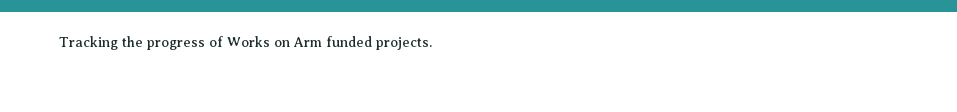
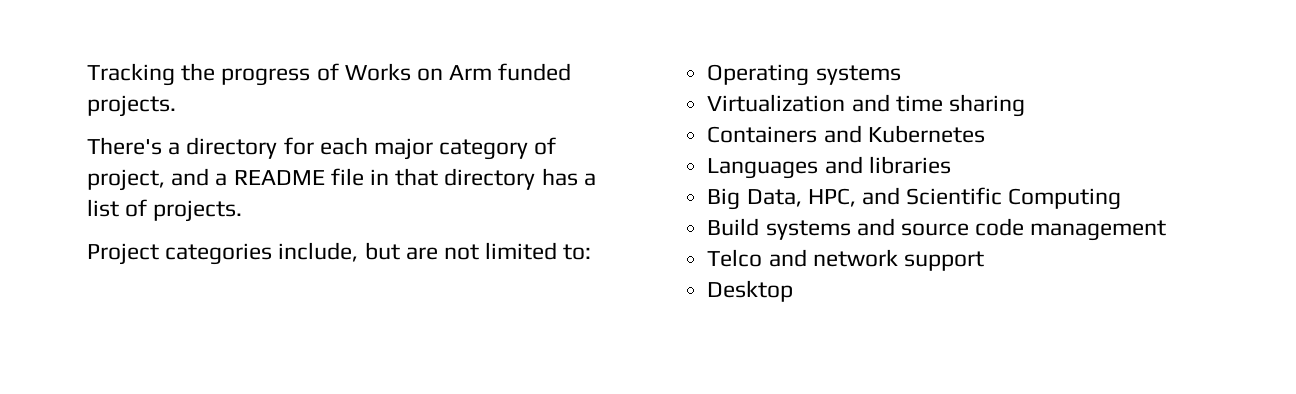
(432, 43) none -> [87,137,557,160] [87,168,596,191] [87,199,243,222] [87,242,592,265] [707,64,901,86] [707,94,1025,117] [707,125,985,143] [707,156,951,179] [707,187,1122,210] [707,218,1167,241] [707,249,984,271] [707,280,794,302] // There's a directory for each major category of project, and a README file in that directory has a list of projects. // Project categories include, but are not limited to: // Operating systems // Virtualization and time sharing // Containers and Kubernetes // Languages and libraries // Big Data, HPC, and Scientific Computing // Build systems and source code management // Telco and network support // Desktop

